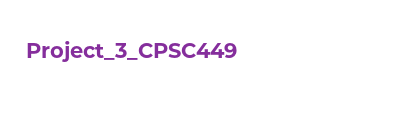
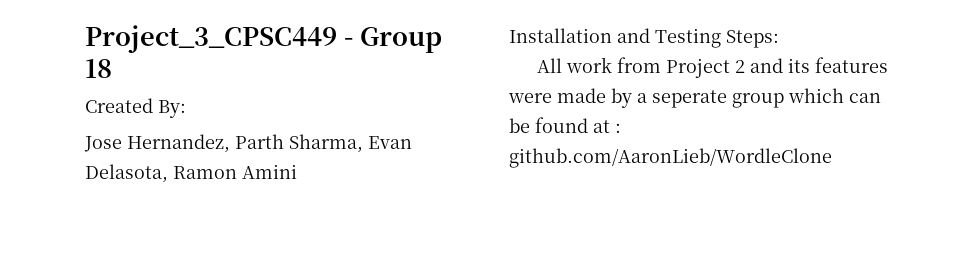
(237, 51) none -> [343,27,442,53] [85,59,112,78] [85,98,186,118] [84,134,412,153] [85,164,297,183] [509,28,779,48] [536,57,888,78] [508,88,881,108] [509,117,621,133] [509,148,832,168] - Group 18 // Created By: // Jose Hernandez, Parth Sharma, Evan Delasota, Ramon Amini // Installation and Testing Steps: // All work from Project 2 and its features were made by a seperate group which can be found at : github.com/AaronLieb/WordleClone

